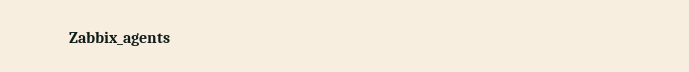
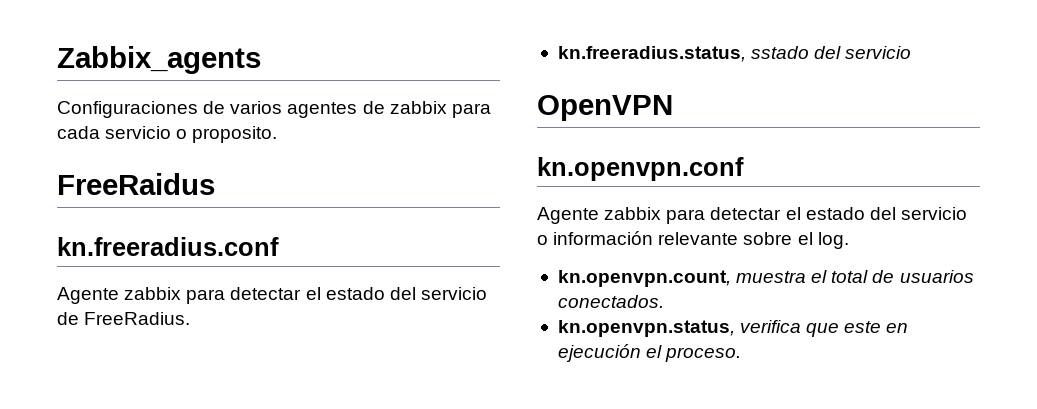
(170, 38) none -> [57,101,491,118] [57,126,278,143] [57,173,215,195] [57,237,279,256] [57,287,487,304] [57,312,191,325] [557,46,912,62] [537,95,673,121] [537,157,744,181] [537,207,967,224] [537,231,849,249] [557,270,974,287] [557,295,664,308] [557,320,909,337] [557,344,742,362] // Configuraciones de varios agentes de zabbix para cada servicio o proposito. // FreeRaidus // kn.freeradius.conf // Agente zabbix para detectar el estado del servicio de FreeRadius. // kn.freeradius.status, sstado del servicio // OpenVPN // kn.openvpn.conf // Agente zabbix para detectar el estado del servicio o información relevante sobre el log. // kn.openvpn.count, muestra el total de usuarios conectados. // kn.openvpn.status, verifica que este en ejecución el proceso.

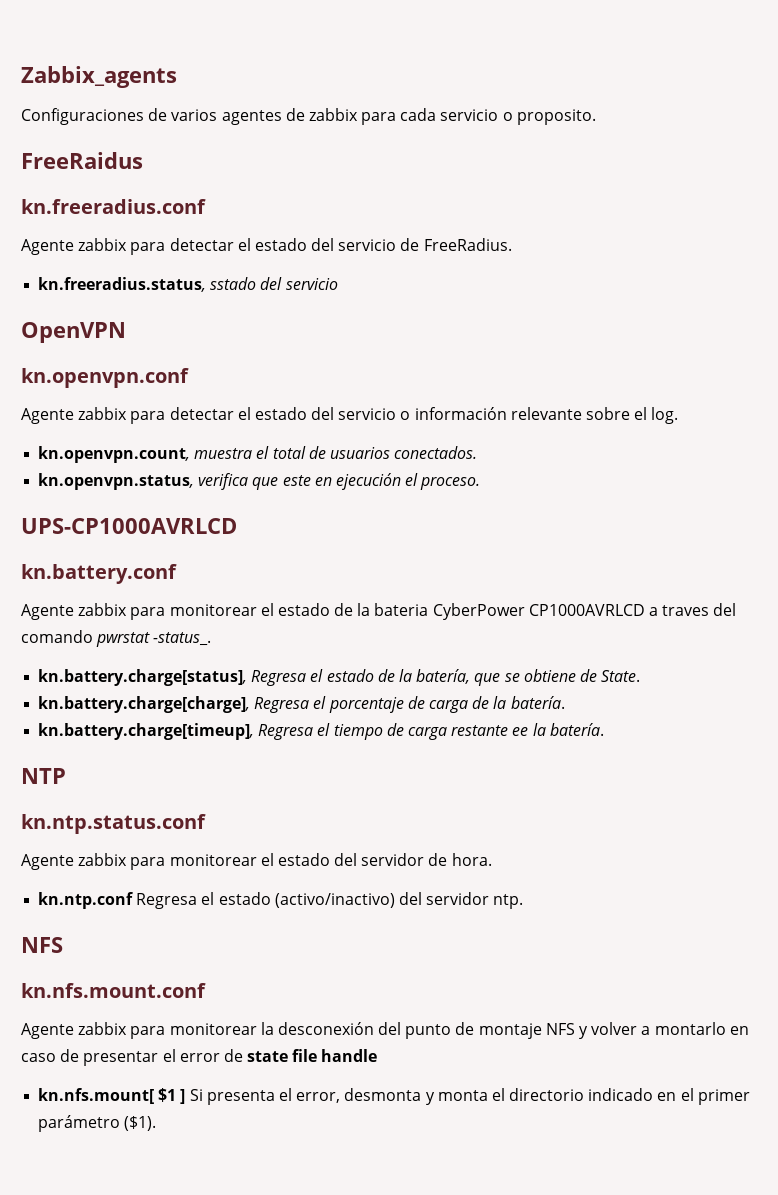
(742, 354) none -> [21,518,237,534] [21,564,177,584] [21,603,737,620] [21,630,212,647] [38,669,641,686] [38,696,565,713] [38,723,604,740] [21,768,66,784] [21,814,206,834] [21,853,492,870] [38,892,524,909] [21,937,63,953] [21,983,206,998] [21,1022,749,1039] [21,1049,378,1066] [38,1088,750,1105] [38,1115,157,1132] // UPS-CP1000AVRLCD // kn.battery.conf // Agente zabbix para monitorear el estado de la bateria CyberPower CP1000AVRLCD a traves del comando pwrstat -status_. // kn.battery.charge[status], Regresa el estado de la batería, que se obtiene de State. // kn.battery.charge[charge], Regresa el porcentaje de carga de la batería. // kn.battery.charge[timeup], Regresa el tiempo de carga restante ee la batería. // NTP // kn.ntp.status.conf // Agente zabbix para monitorear el estado del servidor de hora. // kn.ntp.conf Regresa el estado (activo/inactivo) del servidor ntp. // NFS // kn.nfs.mount.conf // Agente zabbix para monitorear la desconexión del punto de montaje NFS y volver a montarlo en caso de presentar el error de state file handle // kn.nfs.mount[ $1 ] Si presenta el error, desmonta y monta el directorio indicado en el primer parámetro ($1).

